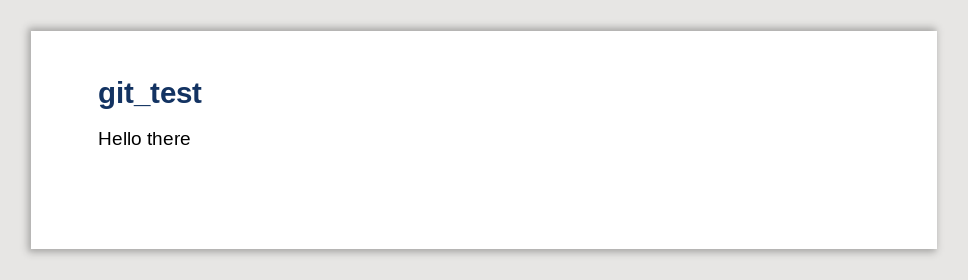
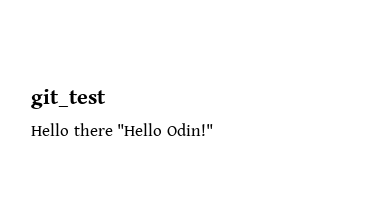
(192, 138) none -> [117,123,213,136] "Hello Odin!"

